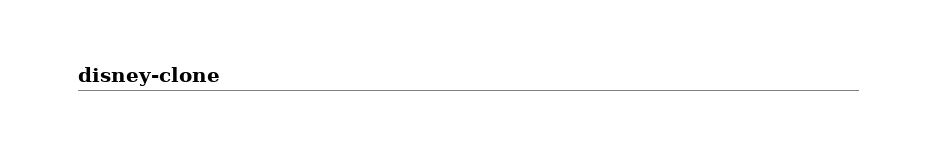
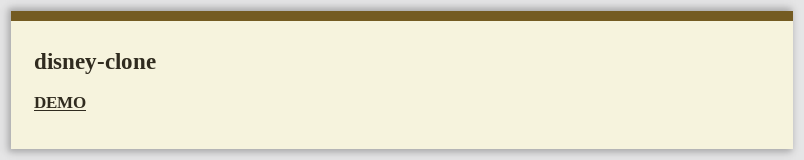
(220, 76) none -> [34,97,86,108] // DEMO

